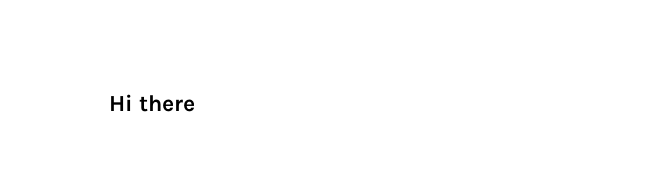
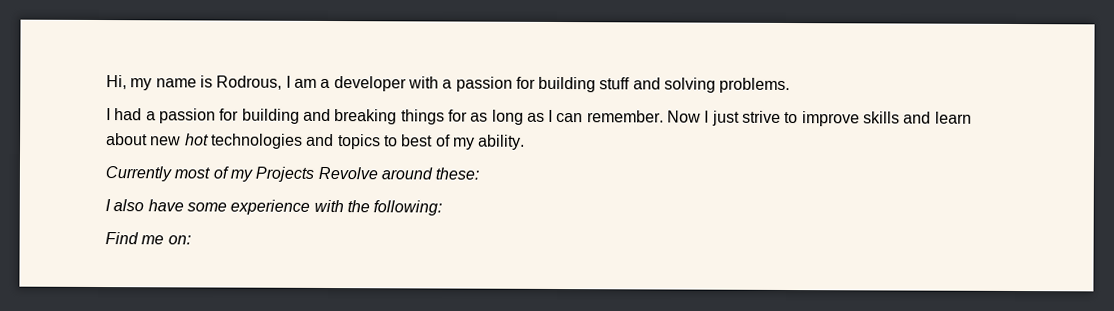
[109,94,196,112] Hi there -> [106,75,791,94] [106,108,972,127] [106,133,526,150] [105,166,480,182] [105,199,443,216] [105,232,191,245] Hi, my name is Rodrous, I am a developer with a passion for building stuff and solving problems. // I had a passion for building and breaking things for as long as I can remember. Now I just strive to improve skills and learn about new hot technologies and topics to best of my ability. // Currently most of my Projects Revolve around these: // I also have some experience with the following: // Find me on:

